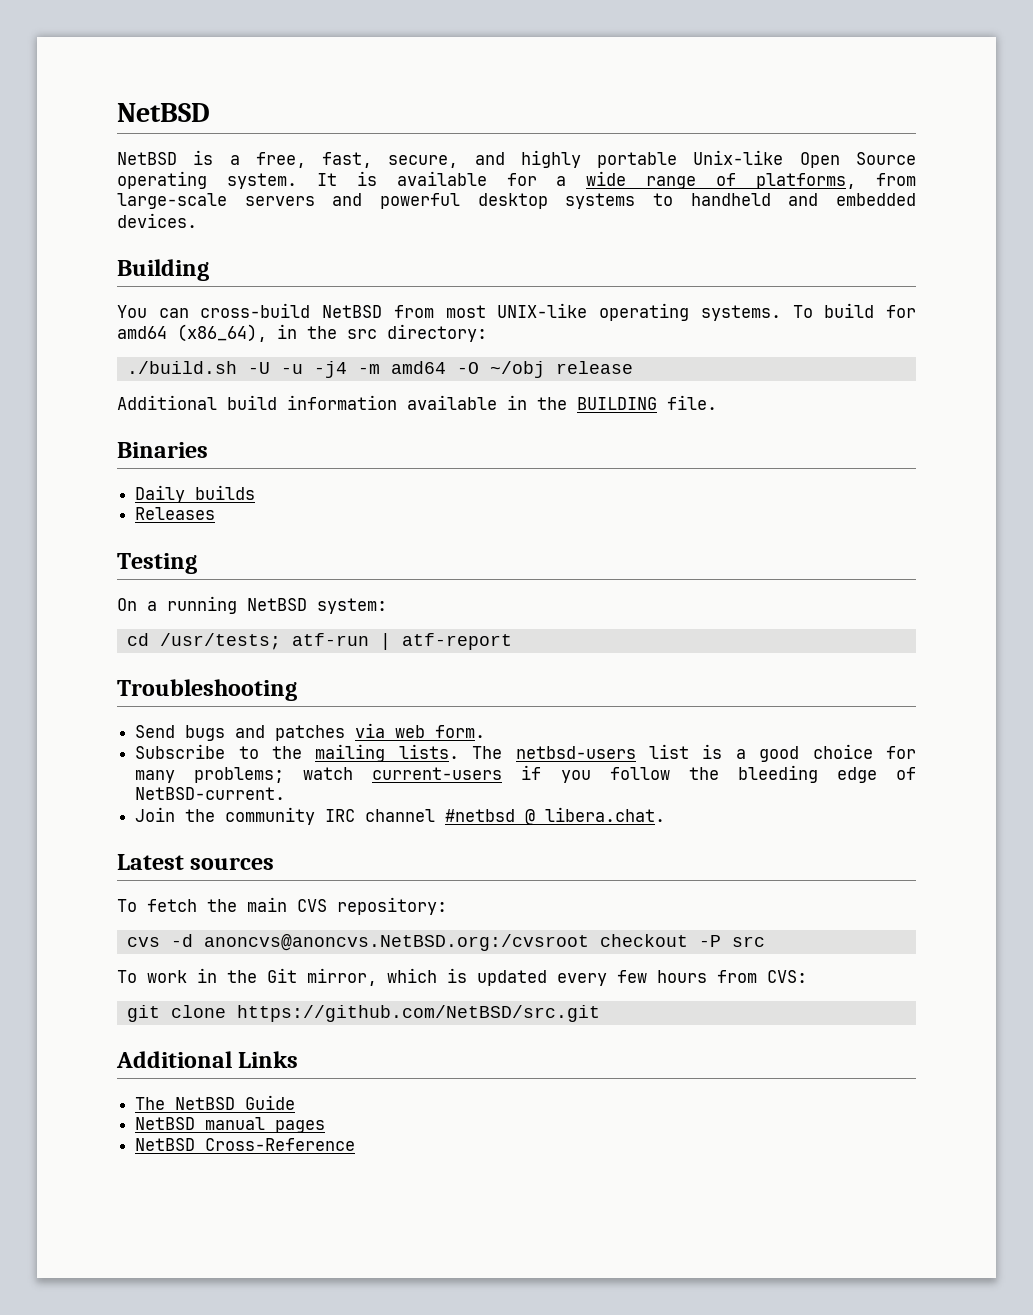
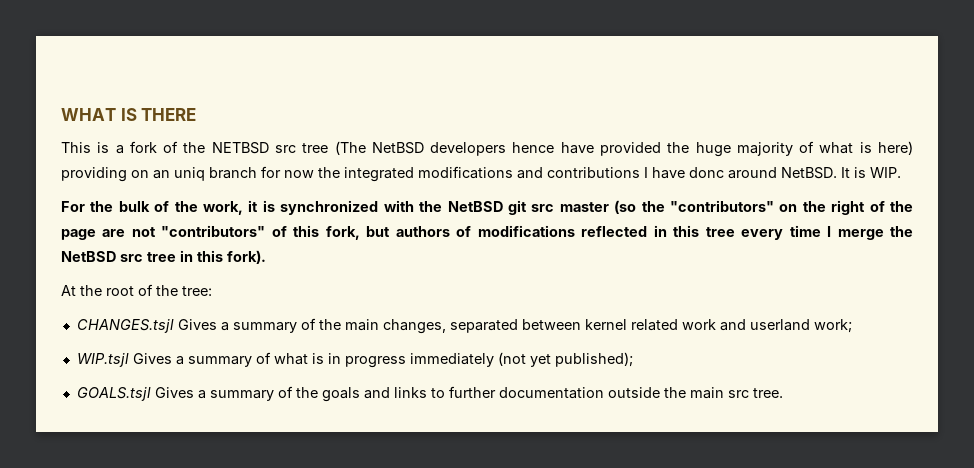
[117,103,210,122] [117,150,916,168] [117,171,916,189] [117,193,916,209] [117,213,197,228] [117,259,209,281] [117,303,917,321] [117,324,487,342] [126,361,633,378] [117,395,717,410] [117,442,208,458] [135,485,256,503] [135,507,216,520] [117,553,197,574] [117,596,387,614] [126,633,512,650] [117,679,297,701] [135,723,486,741] [135,744,917,762] [135,765,917,783] [135,787,286,800] [135,807,666,825] [117,854,275,870] [117,897,447,915] [126,934,765,951] [117,968,807,986] [126,1005,600,1022] [116,1051,299,1068] [135,1095,296,1110] [135,1117,326,1133] [135,1138,356,1151] NetBSD // NetBSD is a free, fast, secure, and highly portable Unix-like Open Source operating system. It is available for a wide range of platforms, from large-scale servers and powerful desktop systems to handheld and embedded devices. // Building // You can cross-build NetBSD from most UNIX-like operating systems. To build for amd64 (x86_64), in the src directory: // ./build.sh -U -u -j4 -m amd64 -O ~/obj release // Additional build information available in the BUILDING file. // Binaries // Daily builds // Releases // Testing // On a running NetBSD system: // cd /usr/tests; atf-run | atf-report // Troubleshooting // Send bugs and patches via web form. // Subscribe to the mailing lists. The netbsd-users list is a good choice for many problems; watch current-users if you follow the bleeding edge of NetBSD-current. // Join the community IRC channel #netbsd @ libera.chat. // Latest sources // To fetch the main CVS repository: // cvs -d anoncvs@anoncvs.NetBSD.org:/cvsroot checkout -P src // To work in the Git mirror, which is updated every few hours from CVS: // git clone https://github.com/NetBSD/src.git // Additional Links // The NetBSD Guide // NetBSD manual pages // NetBSD Cross-Reference -> [61,108,197,121] [61,141,914,157] [61,166,901,182] [61,200,913,215] [61,225,914,240] [61,250,266,264] [61,284,212,296] [76,318,852,334] [76,352,633,368] [76,386,783,402] WHAT IS THERE // This is a fork of the NETBSD src tree (The NetBSD developers hence have provided the huge majority of what is here) providing on an uniq branch for now the integrated modifications and contributions I have donc around NetBSD. It is WIP. // For the bulk of the work, it is synchronized with the NetBSD git src master (so the "contributors" on the right of the page are not "contributors" of this fork, but authors of modifications reflected in this tree every time I merge the NetBSD src tree in this fork). // At the root of the tree: // CHANGES.tsjl Gives a summary of the main changes, separated between kernel related work and userland work; // WIP.tsjl Gives a summary of what is in progress immediately (not yet published); // GOALS.tsjl Gives a summary of the goals and links to further documentation outside the main src tree.

